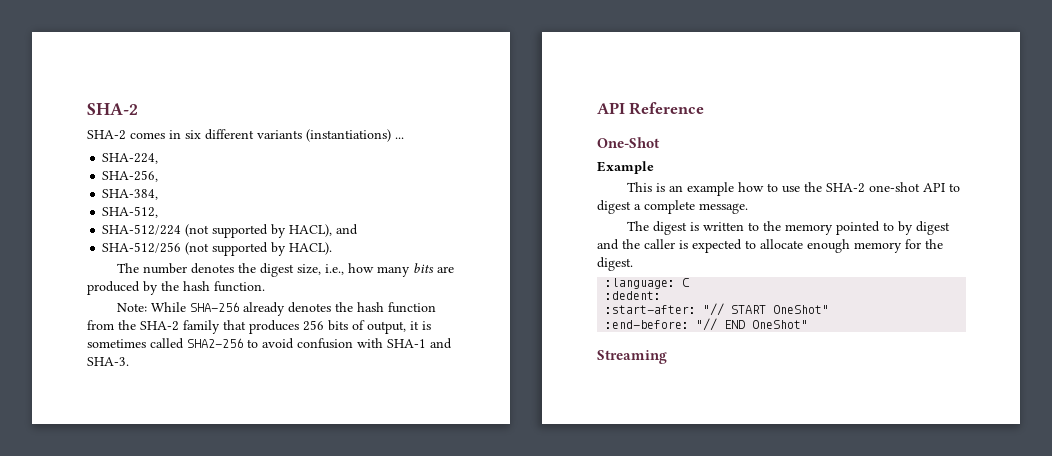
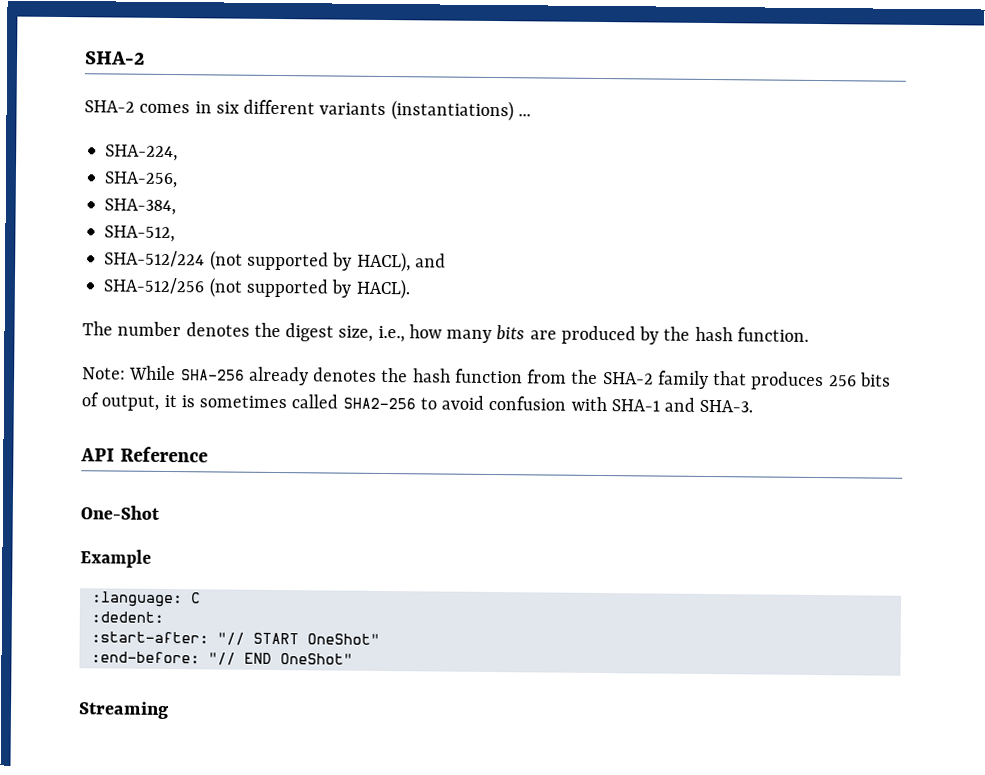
[627,182,961,196] [597,200,748,214] [627,221,951,235] [597,239,943,253] [597,257,633,271] // This is an example how to use the SHA-2 one-shot API to digest a complete message. // The digest is written to the memory pointed to by digest and the caller is expected to allocate enough memory for the digest. -> (152, 558) none

